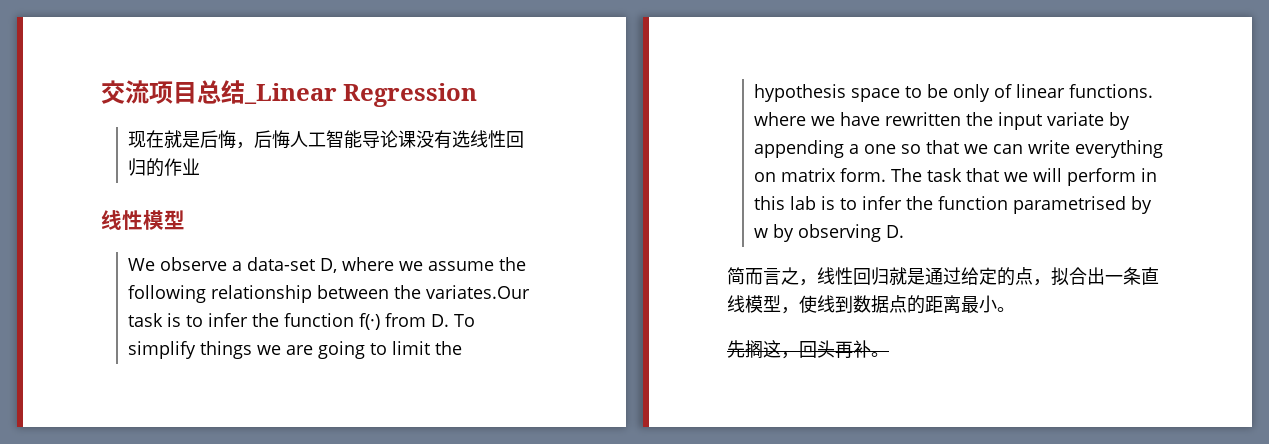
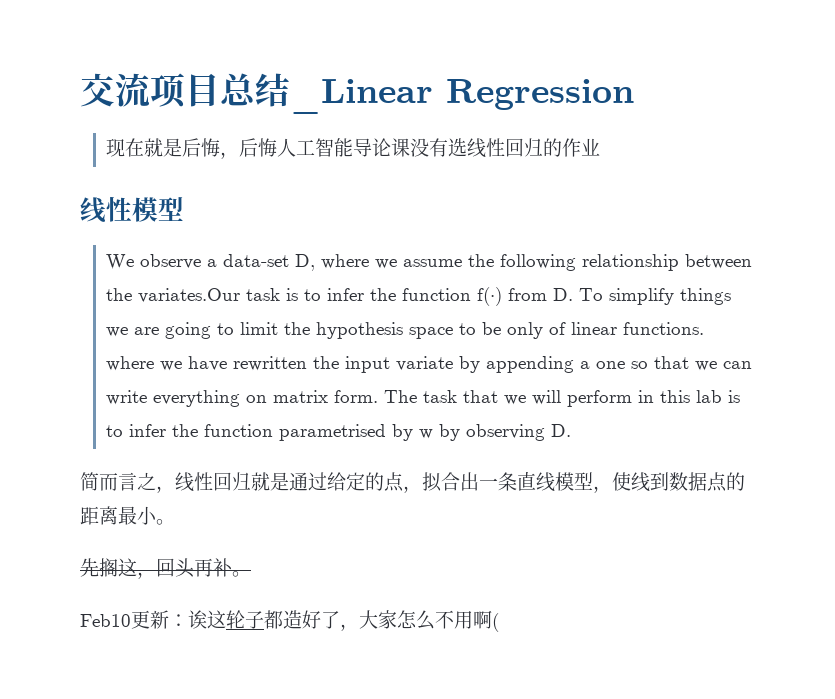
(889, 354) none -> [80,610,499,632] // Feb10更新：诶这轮子都造好了，大家怎么不用啊(

